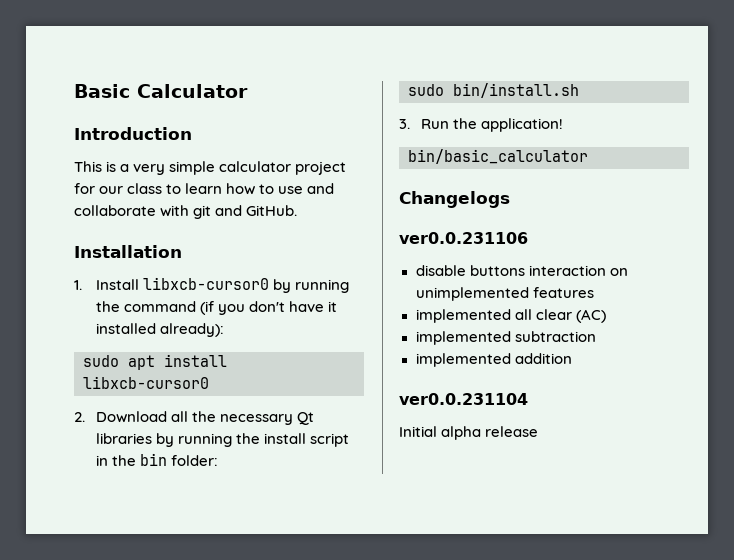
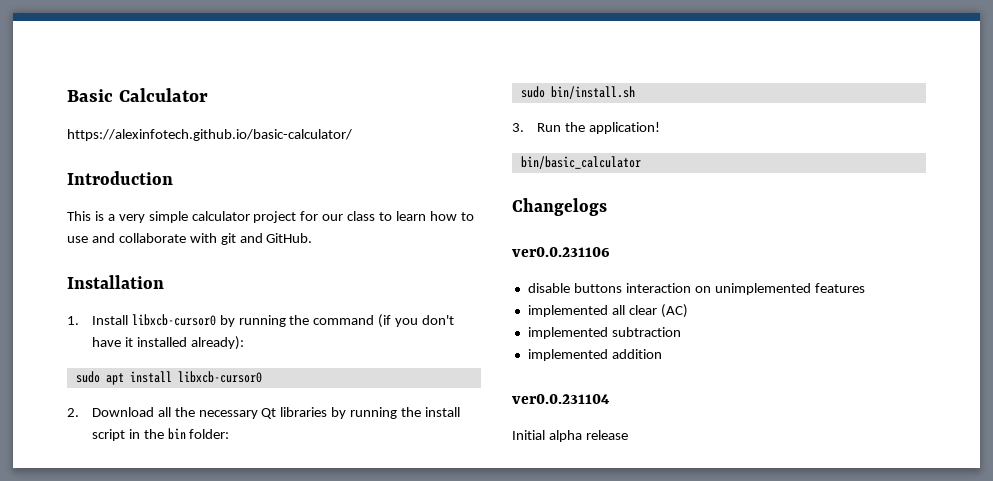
(248, 91) none -> [67,129,352,141] // https://alexinfotech.github.io/basic-calculator/

